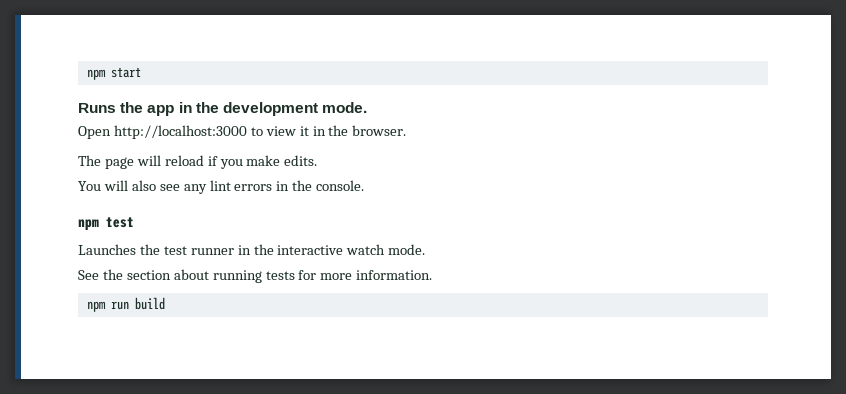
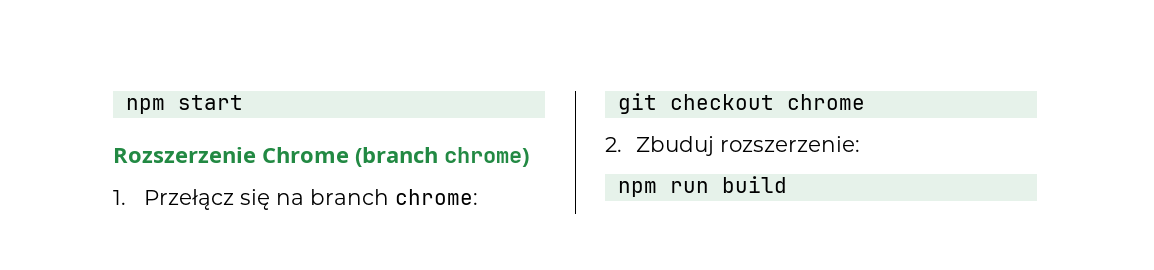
[78,102,368,116] [78,125,407,139] [78,155,318,169] [78,180,365,194] [78,217,134,231] [78,244,426,255] [78,269,433,283] Runs the app in the development mode. // Open http://localhost:3000 to view it in the browser. // The page will reload if you make edits. // You will also see any lint errors in the console. // npm test // Launches the test runner in the interactive watch mode. // See the section about running tests for more information. -> [113,147,529,167] [113,189,479,210] [617,93,865,114] [605,136,861,156] Rozszerzenie Chrome (branch chrome) // 1. Przełącz się na branch chrome: // git checkout chrome // 2. Zbuduj rozszerzenie:

